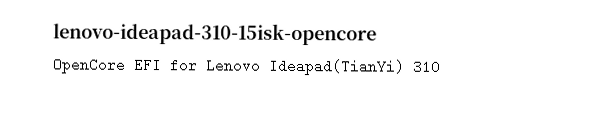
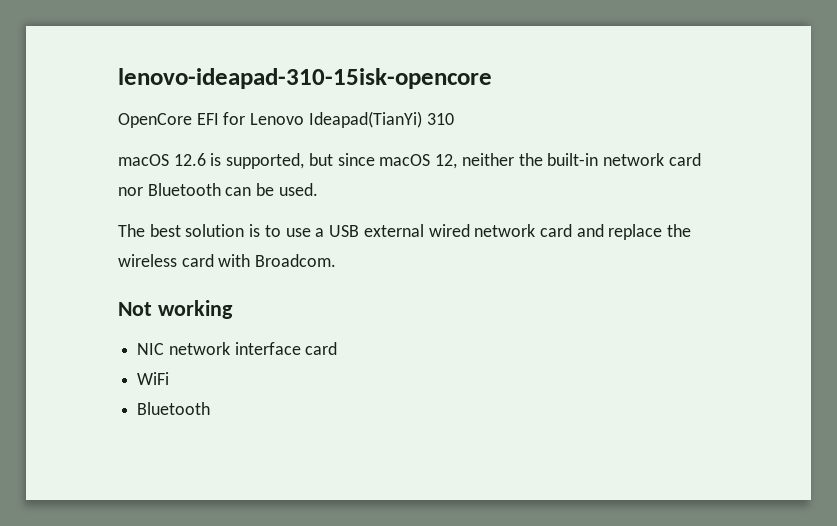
(441, 66) none -> [118,153,701,169] [118,183,318,196] [118,224,692,240] [118,254,337,267] [118,300,233,319] [137,342,338,355] [137,372,170,385] [137,402,211,415] // macOS 12.6 is supported, but since macOS 12, neither the built-in network card nor Bluetooth can be used. // The best solution is to use a USB external wired network card and replace the wireless card with Broadcom. // Not working // NIC network interface card // WiFi // Bluetooth

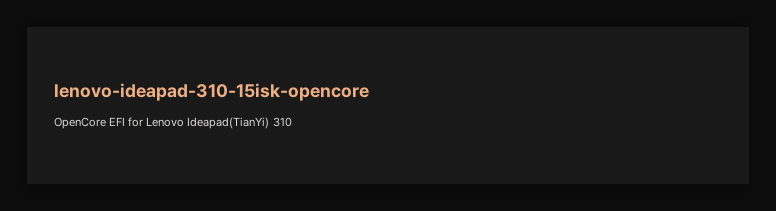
[118,153,701,169] [118,183,318,196] [118,224,692,240] [118,254,337,267] [118,300,233,319] [137,342,338,355] [137,372,170,385] [137,402,211,415] // macOS 12.6 is supported, but since macOS 12, neither the built-in network card nor Bluetooth can be used. // The best solution is to use a USB external wired network card and replace the wireless card with Broadcom. // Not working // NIC network interface card // WiFi // Bluetooth -> (292, 122) none

